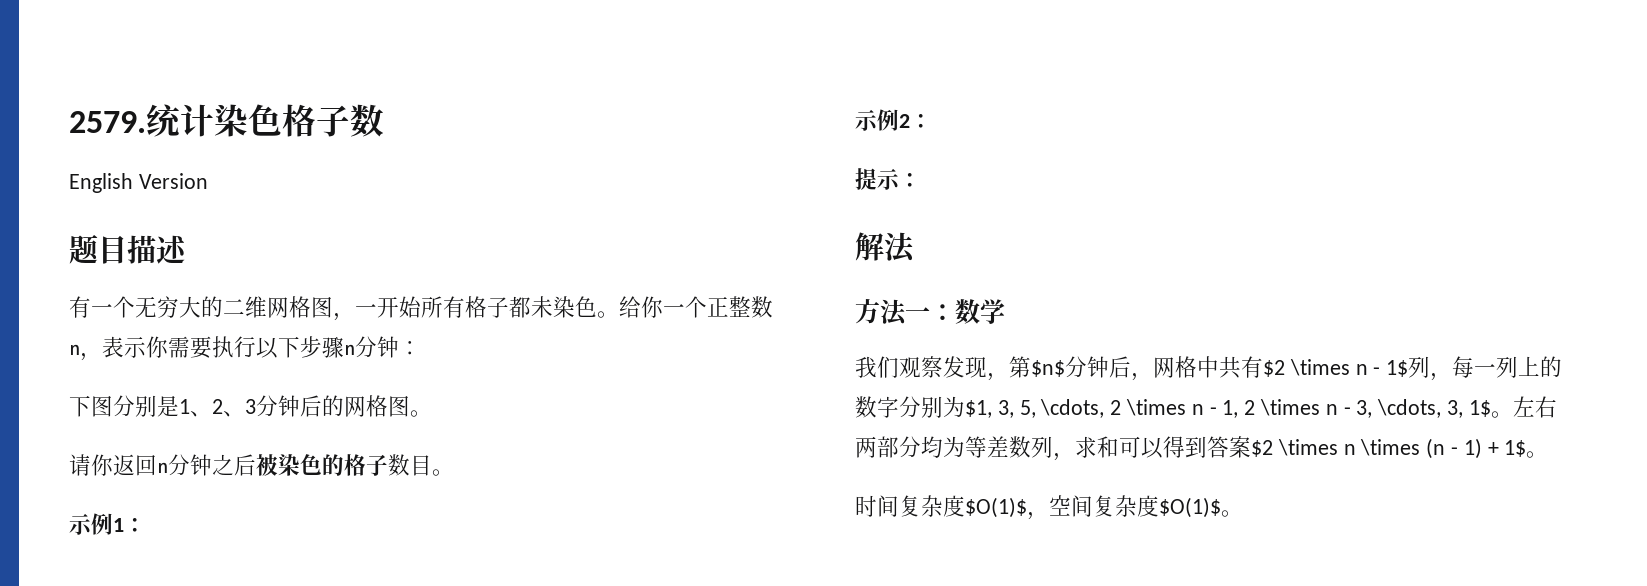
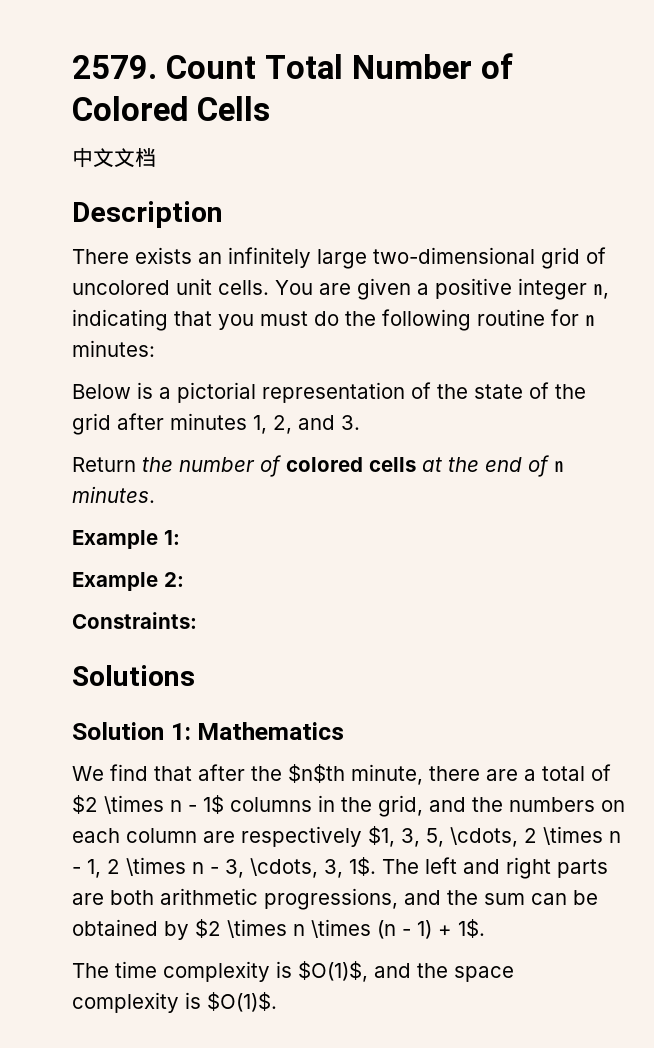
[146,103,384,137] [69,173,208,193] [69,234,187,264] [69,296,773,321] [69,336,421,361] [69,395,432,417] [69,453,454,476] [69,513,146,535] [855,109,932,131] [855,168,921,190] [855,232,916,263] [855,299,1005,326] [855,356,1263,381] 统计染色格子数 // English Version // 题目描述 // 有一个无穷大的二维网格图，一开始所有格子都未染色。给你一个正整数n，表示你需要执行以下步骤n分钟： // 下图分别是1、2、3分钟后的网格图。 // 请你返回n分钟之后被染色的格子数目。 // 示例1： // 示例2： // 提示： // 解法 // 方法一：数学 // 我们观察发现，第$n$分钟后，网格中共有 -> [165,53,513,79] [72,96,270,121] [72,147,156,168] [72,201,223,228] [72,247,606,269] [72,278,609,300] [72,309,595,331] [72,340,155,357] [72,382,586,403] [72,413,360,435] [72,455,564,477] [72,486,155,503] [72,530,180,549] [72,572,184,591] [72,612,197,629] [72,665,195,686] [72,722,345,740] [72,764,611,785] Count Total Number of Colored Cells // 中文文档 // Description // There exists an infinitely large two-dimensional grid of uncolored unit cells. You are given a positive integer n, indicating that you must do the following routine for n minutes: // Below is a pictorial representation of the state of the grid after minutes 1, 2, and 3. // Return the number of colored cells at the end of n minutes. // Example 1: // Example 2: // Constraints: // Solutions // Solution 1: Mathematics // We find that after the $n$th minute, there are a total of
[1408,356,1563,381] [855,396,965,418] 列，每一列上的数字分别为 -> [230,795,625,817] [72,826,362,847] columns in the grid, and the numbers on each column are respectively
[1468,396,1557,418] [855,436,1251,461] 1$。左右两部分均为等差数列，求和可以得到答案 -> [349,857,608,879] [72,888,598,910] [72,919,189,940] 1$. The left and right parts are both arithmetic progressions, and the sum can be obtained by
[1504,440,1549,458] [855,495,1243,520] 1$。 // 时间复杂度$O(1)$，空间复杂度$O(1)$。 -> [458,919,485,938] [72,961,514,982] [72,992,277,1013] 1$. // The time complexity is $O(1)$, and the space complexity is $O(1)$.

